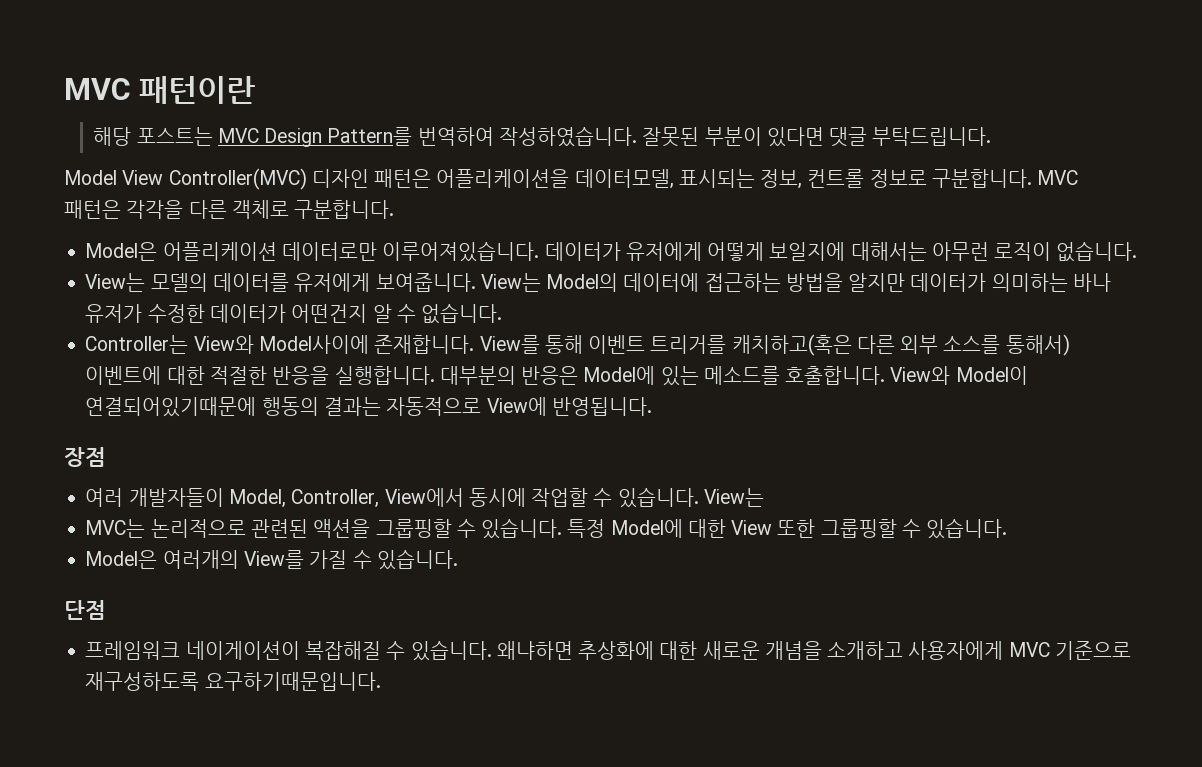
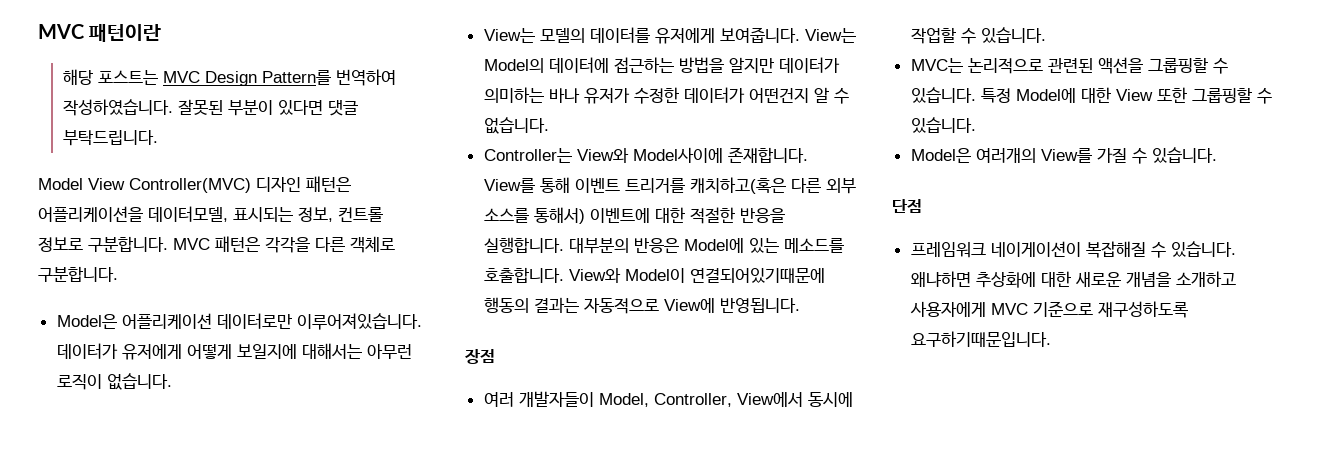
[703,488,764,507] View는 -> (1046, 35) none

